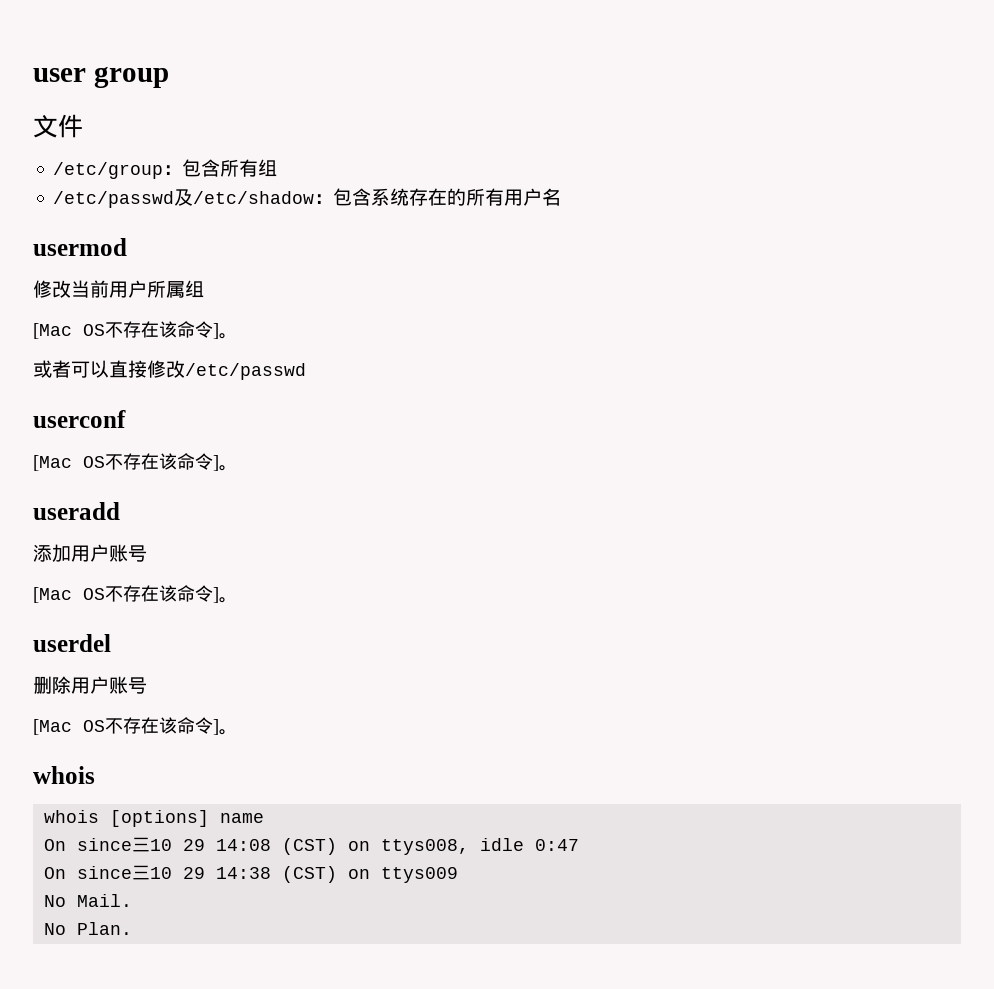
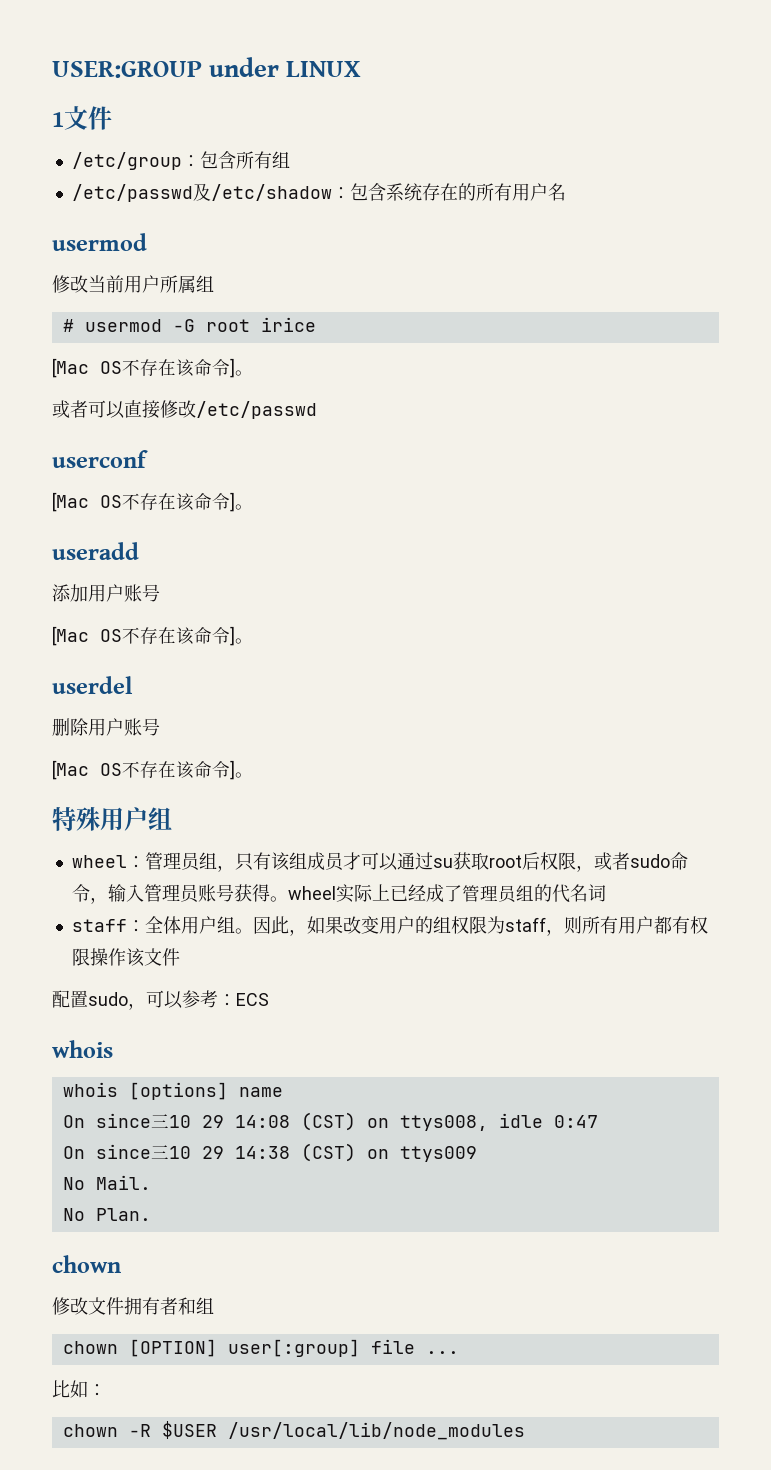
[33,66,169,88] user group // -> [52,57,362,78] [52,112,64,127] USER:GROUP under LINUX // 1
(204, 289) none -> [62,317,316,332] // # usermod -G root irice
(238, 732) none -> [52,807,172,831] [71,852,688,872] [71,884,606,904] [71,916,708,936] [71,948,180,967] [52,990,269,1010] // 特殊用户组 // wheel：管理员组，只有该组成员才可以通过su获取root后权限，或者sudo命令，输入管理员账号获得。wheel实际上已经成了管理员组的代名词 // staff：全体用户组。因此，如果改变用户的组权限为staff，则所有用户都有权限操作该文件 // 配置sudo，可以参考：ECS
(133, 928) none -> [52,1255,121,1273] [52,1297,214,1315] [62,1339,459,1357] [52,1380,106,1398] [62,1421,525,1440] // chown // 修改文件拥有者和组 // chown [OPTION] user[:group] file ... // 比如： // chown -R $USER /usr/local/lib/node_modules

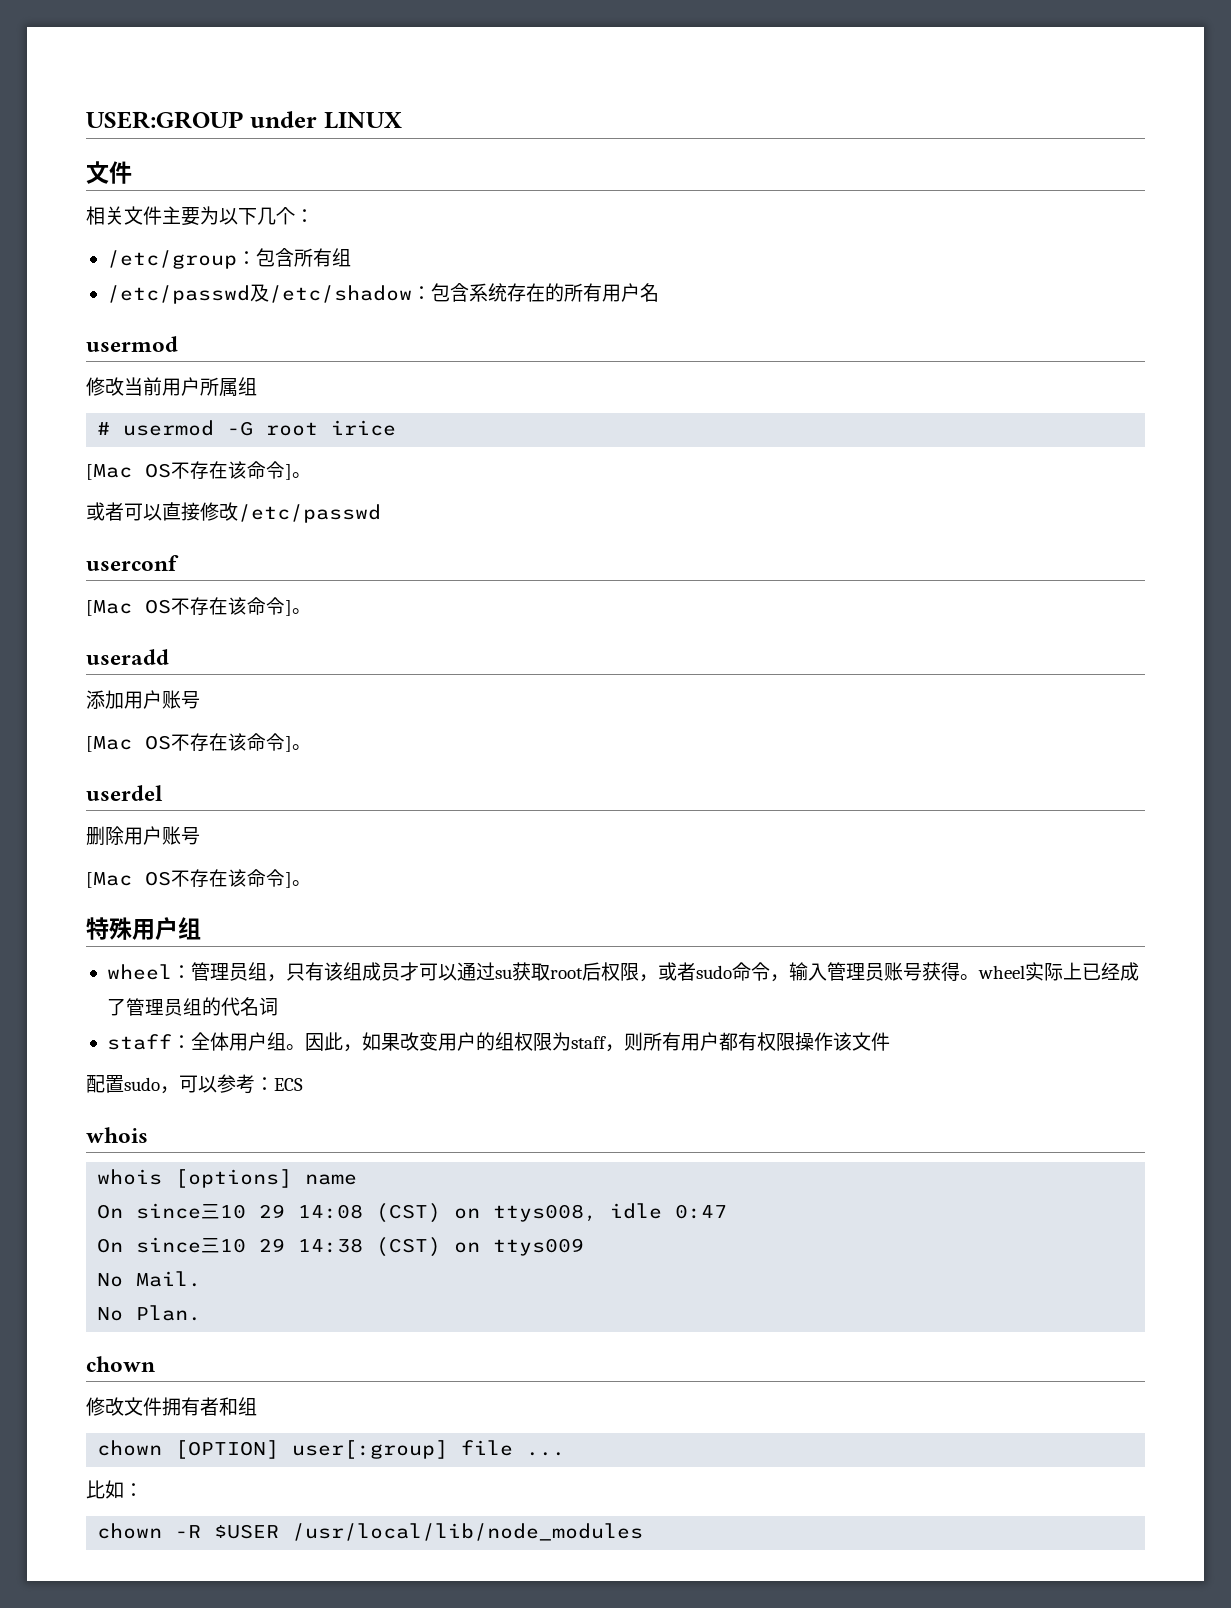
[52,106,112,130] 1文件 -> [86,161,132,184] [86,206,314,226] 文件 // 相关文件主要为以下几个：

